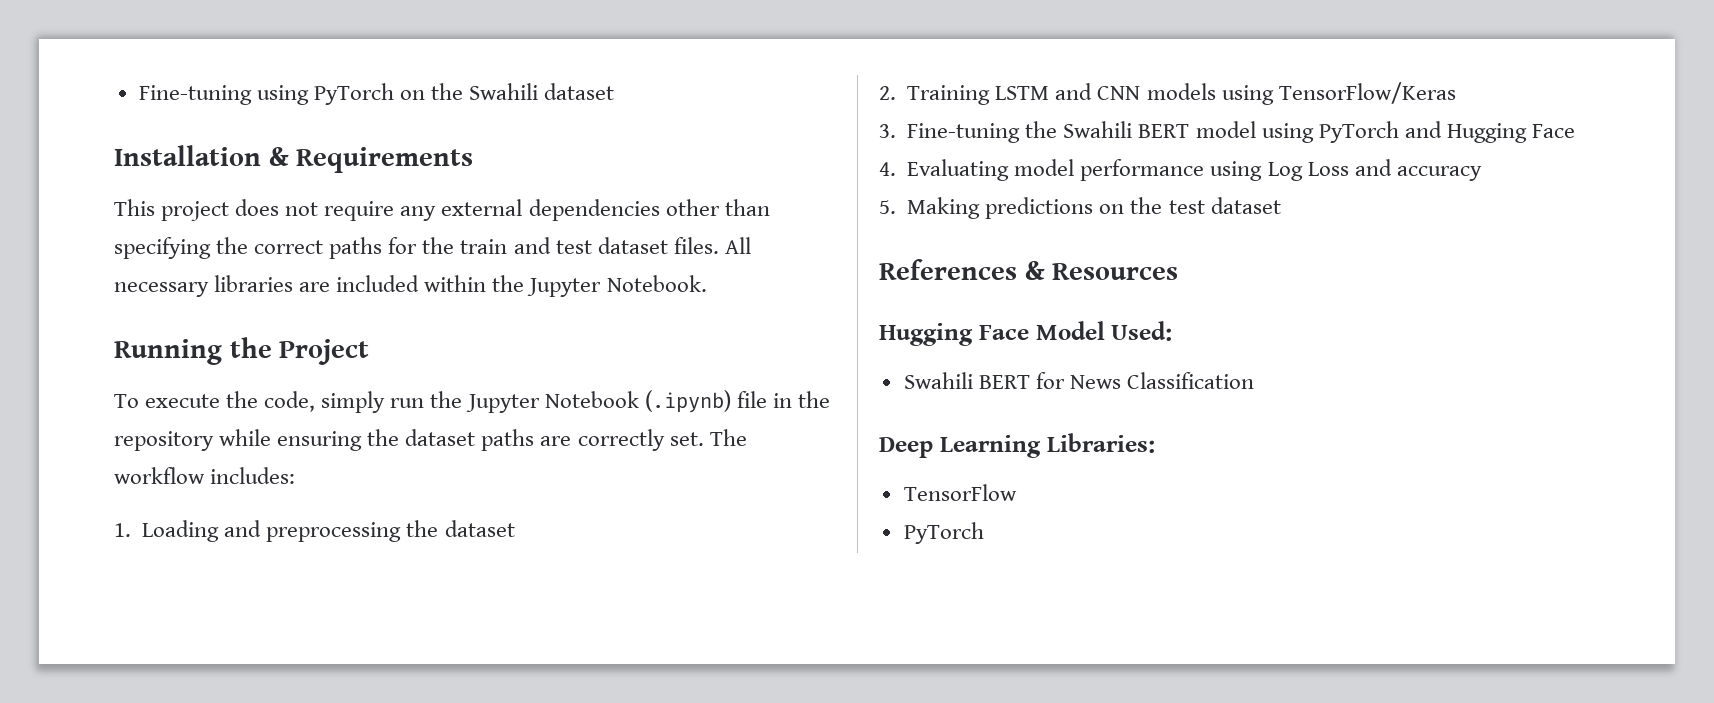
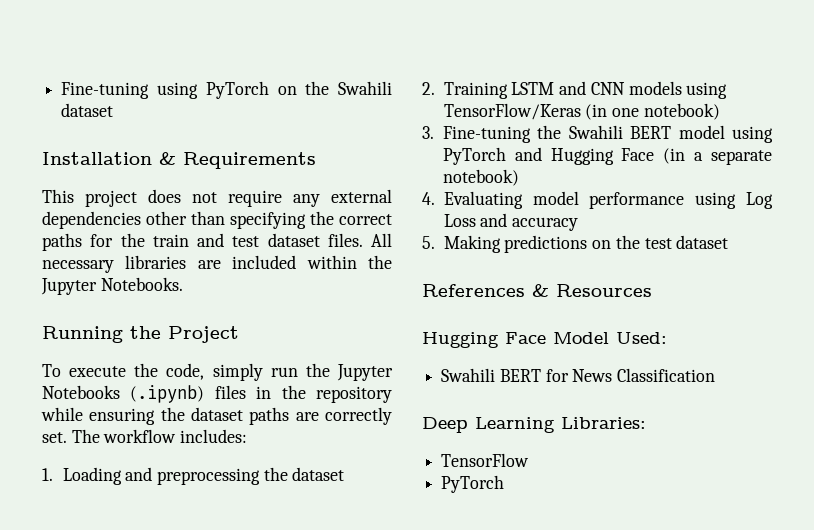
[606,275,707,292] Notebook. -> [100,277,183,291] Notebooks.
[544,390,767,413] Notebook (.ipynb) file -> [42,385,246,403] Notebooks (.ipynb) files
(1456, 93) none -> [585,103,720,120] (in one notebook)
(1575, 131) none -> [663,148,772,165] [442,169,519,186] (in a separate notebook)

